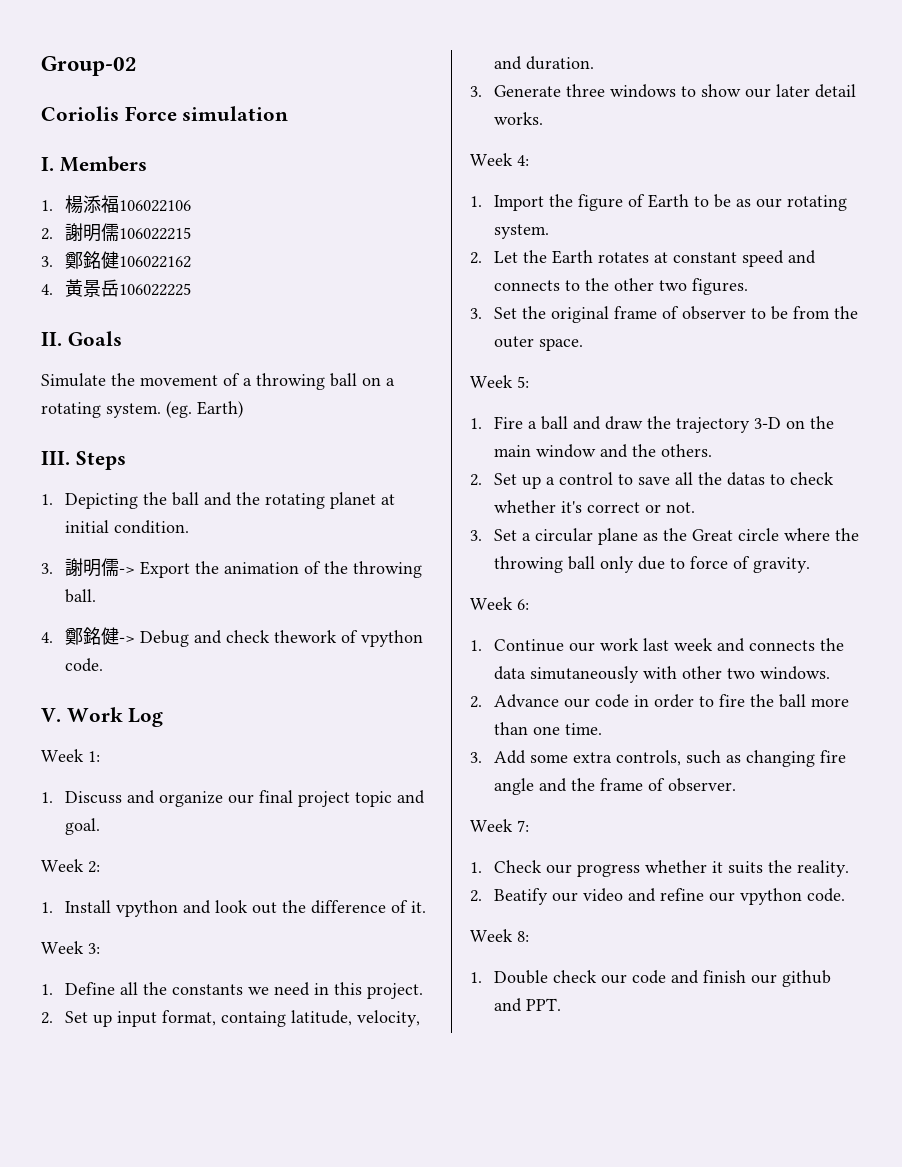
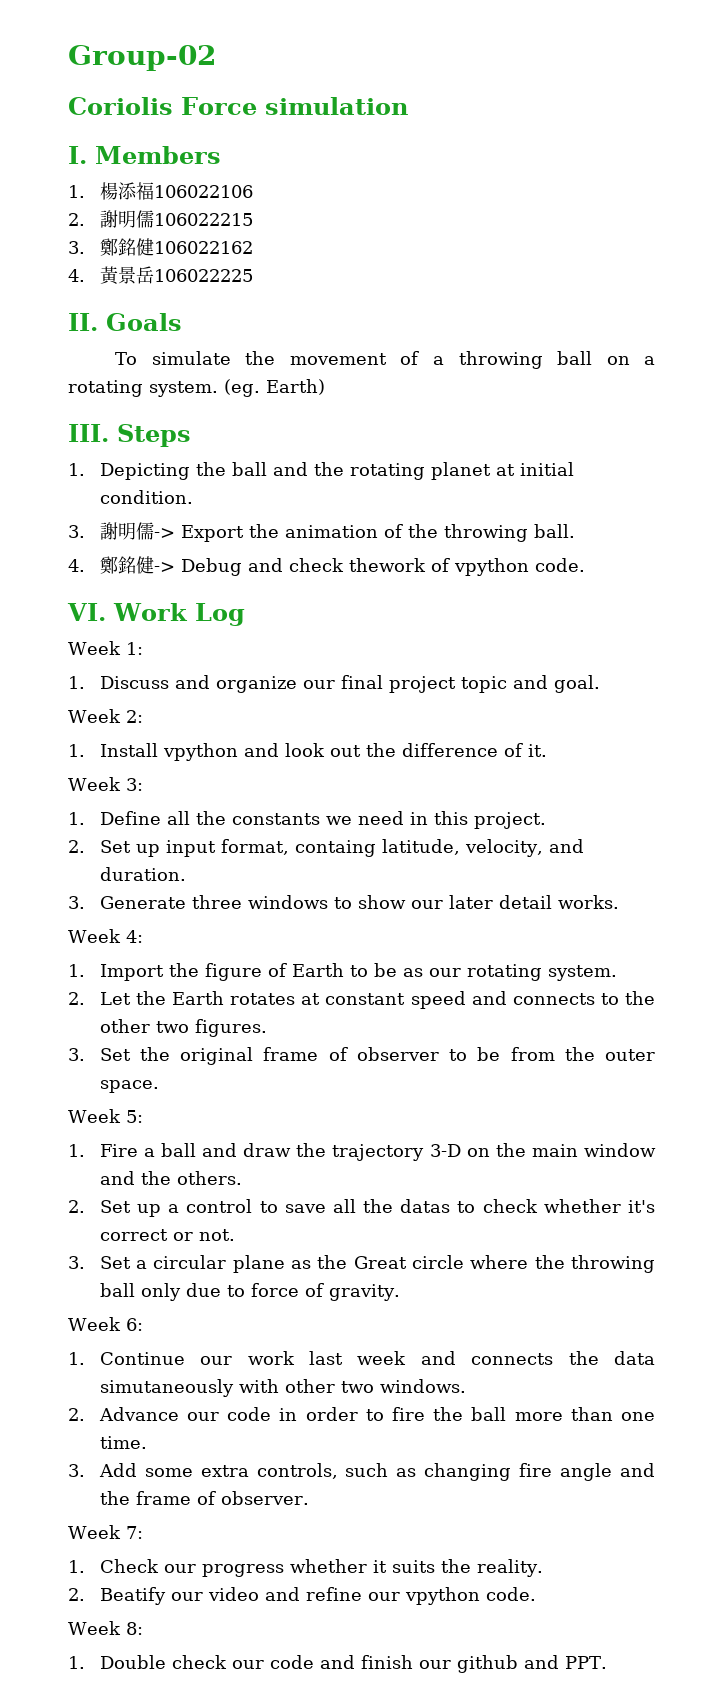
[41,373,106,387] Simulate -> [114,351,231,365] To simulate
[41,708,61,722] V. -> [67,603,106,621] VI.

